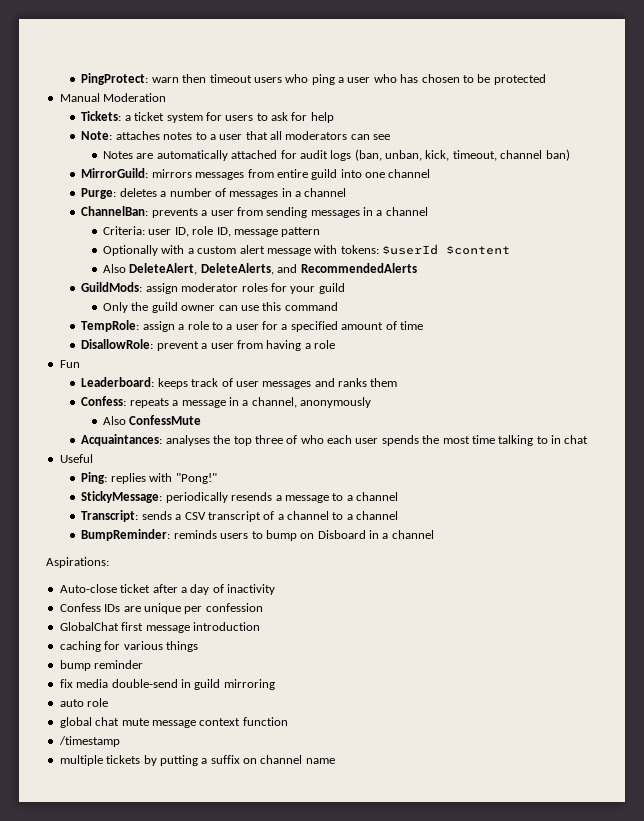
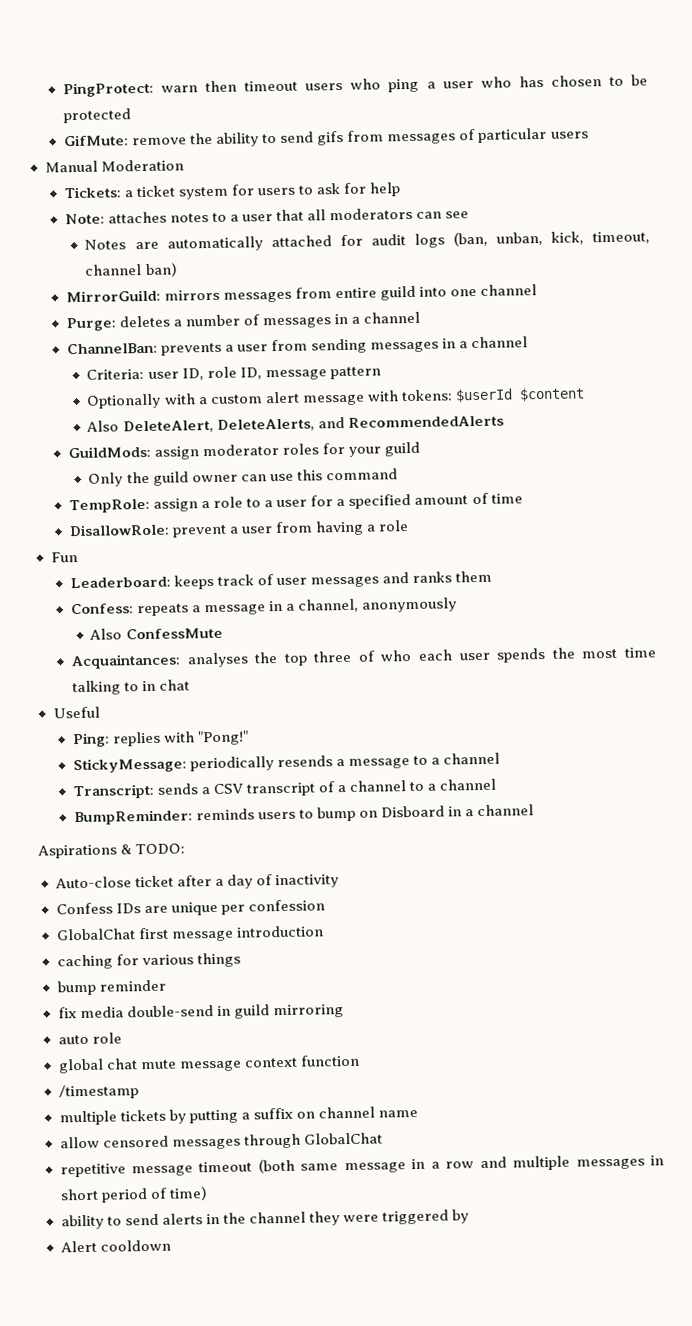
(546, 79) none -> [63,127,589,147] // GifMute: remove the ability to send gifs from messages of particular users
[46,557,109,568] Aspirations: -> [37,843,186,859] Aspirations & TODO:
(335, 761) none -> [59,1132,383,1150] [59,1155,664,1178] [59,1186,208,1203] [60,1209,470,1230] [59,1239,171,1253] // allow censored messages through GlobalChat // repetitive message timeout (both same message in a row and multiple messages in short period of time) // ability to send alerts in the channel they were triggered by // Alert cooldown

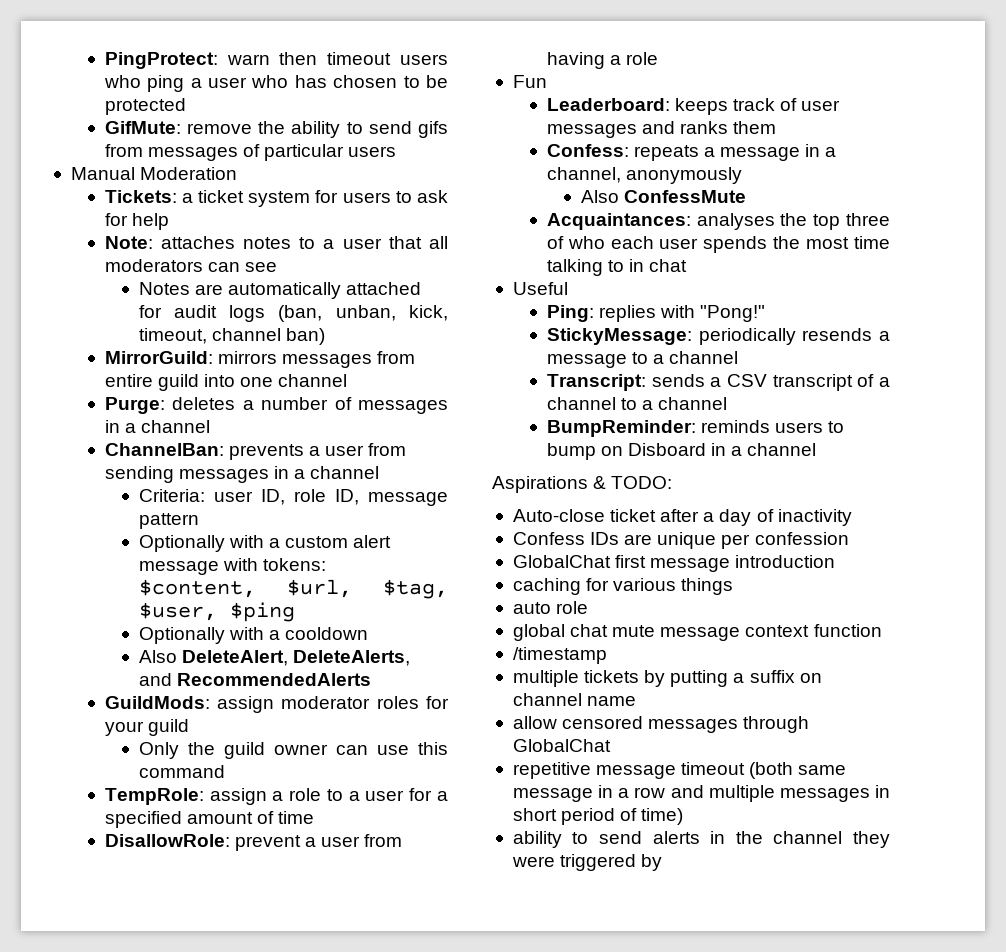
[454,387,585,403] $userId $content -> [138,579,448,599] [138,602,295,622] [138,627,369,644] $content, $url, $tag, $user, $ping // Optionally with a cooldown
[56,979,166,996] [57,1004,344,1019] // bump reminder // fix media double-send in guild mirroring -> (734, 586) none
[59,1239,171,1253] // Alert cooldown -> (663, 862) none

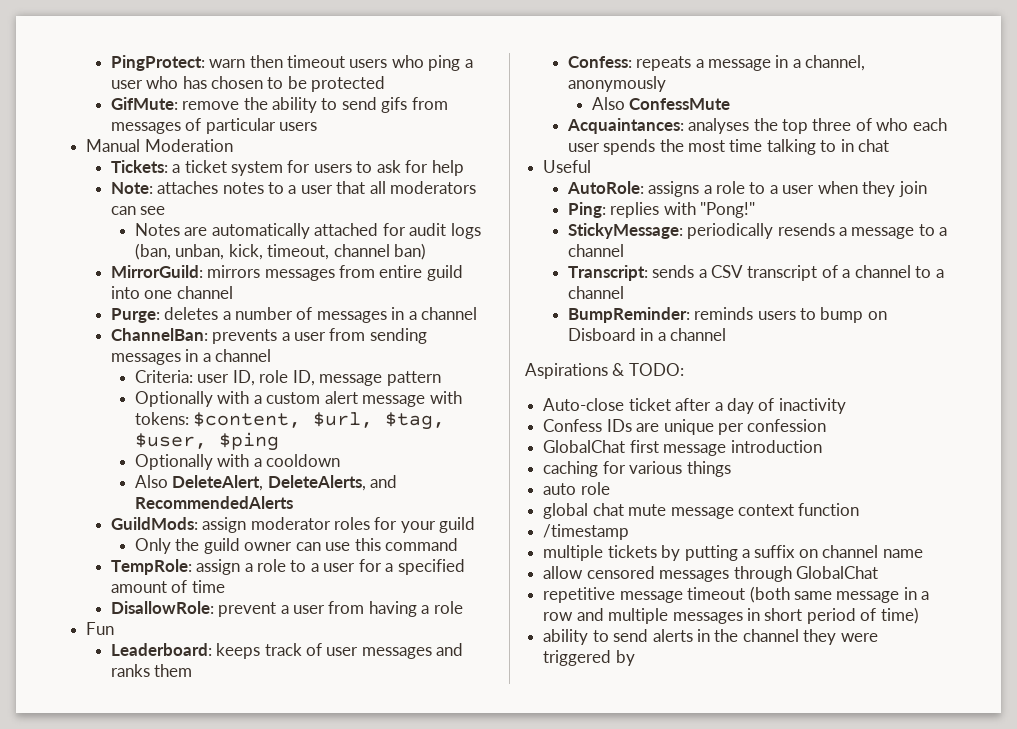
(568, 288) none -> [566,181,927,197] // AutoRole: assigns a role to a user when they join

